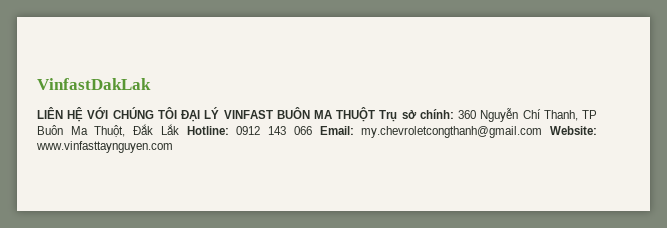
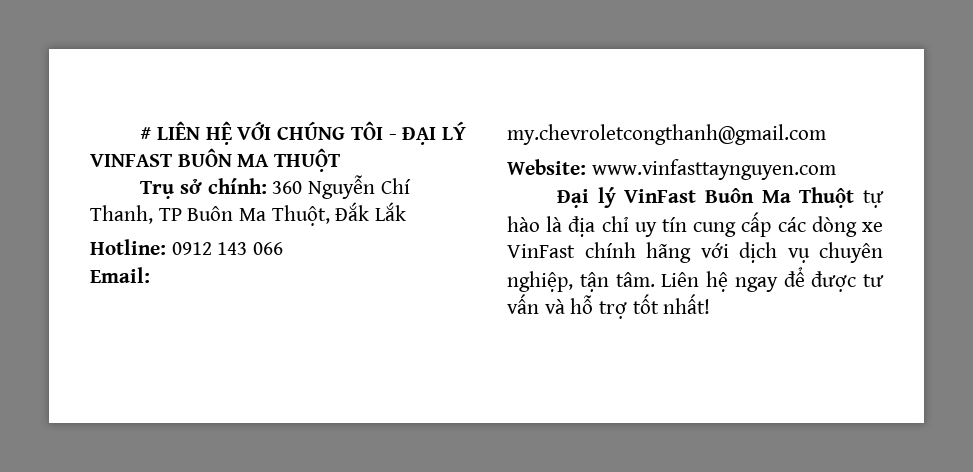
[37,78,151,90] VinfastDakLak // -> [140,127,152,140] #
(177, 113) none -> [388,134,397,140] -
(376, 114) none -> (342, 160) //
(179, 129) none -> (407, 211) //
(312, 130) none -> (284, 248) //
(543, 132) none -> (826, 134) //
(173, 147) none -> [557,187,884,208] [507,212,883,237] [507,242,883,263] [507,267,884,292] [507,294,711,319] // Đại lý VinFast Buôn Ma Thuột tự hào là địa chỉ uy tín cung cấp các dòng xe VinFast chính hãng với dịch vụ chuyên nghiệp, tận tâm. Liên hệ ngay để được tư vấn và hỗ trợ tốt nhất!

